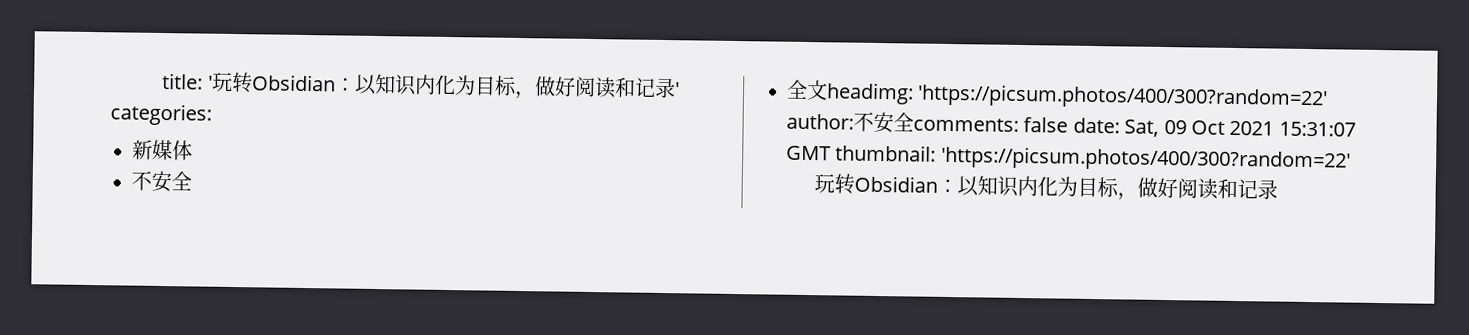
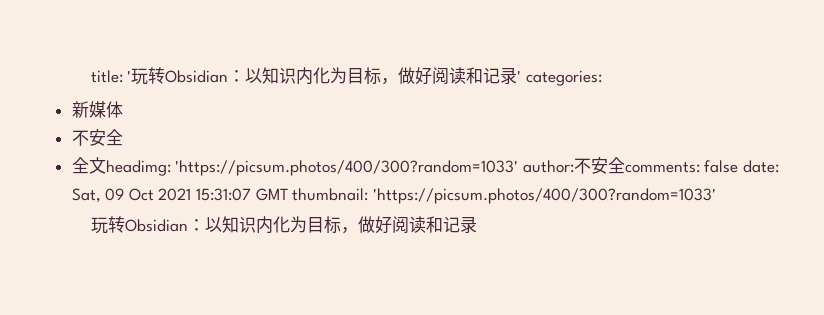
[917,83,1329,111] 'https://picsum.photos/400/300?random=22' -> [175,160,519,176] 'https://picsum.photos/400/300?random=1033'
[940,145,1351,173] 'https://picsum.photos/400/300?random=22' -> [372,188,716,204] 'https://picsum.photos/400/300?random=1033'

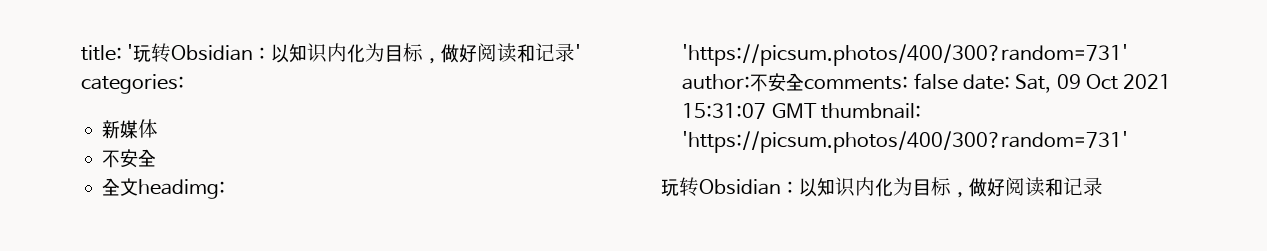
[175,160,519,176] 'https://picsum.photos/400/300?random=1033' -> [682,44,1129,66] 'https://picsum.photos/400/300?random=731'
[372,188,716,204] 'https://picsum.photos/400/300?random=1033' -> [682,131,1129,153] 'https://picsum.photos/400/300?random=731'

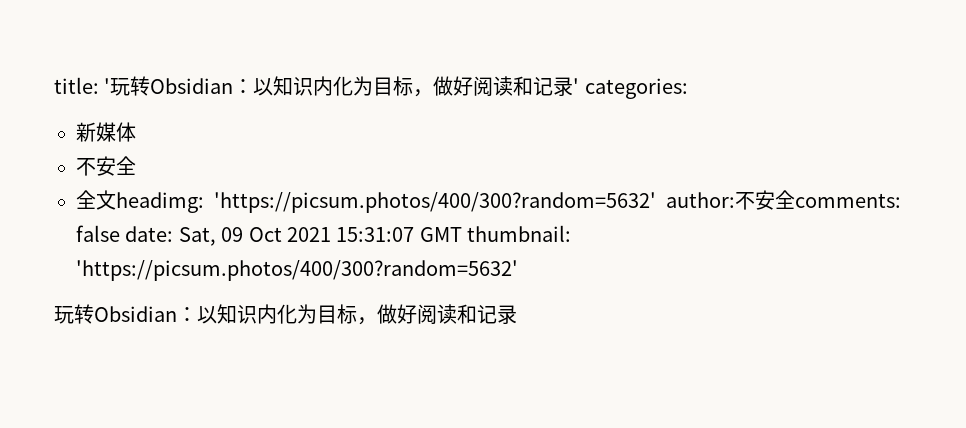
[682,44,1129,66] 'https://picsum.photos/400/300?random=731' -> [214,192,656,213] 'https://picsum.photos/400/300?random=5632'
[682,131,1129,153] 'https://picsum.photos/400/300?random=731' -> [76,260,518,281] 'https://picsum.photos/400/300?random=5632'

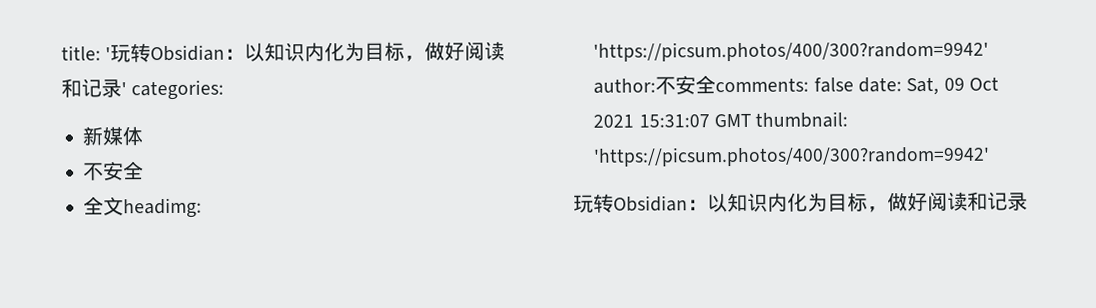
[214,192,656,213] 'https://picsum.photos/400/300?random=5632' -> [593,40,990,62] 'https://picsum.photos/400/300?random=9942'
[76,260,518,281] 'https://picsum.photos/400/300?random=5632' -> [593,145,991,167] 'https://picsum.photos/400/300?random=9942'

